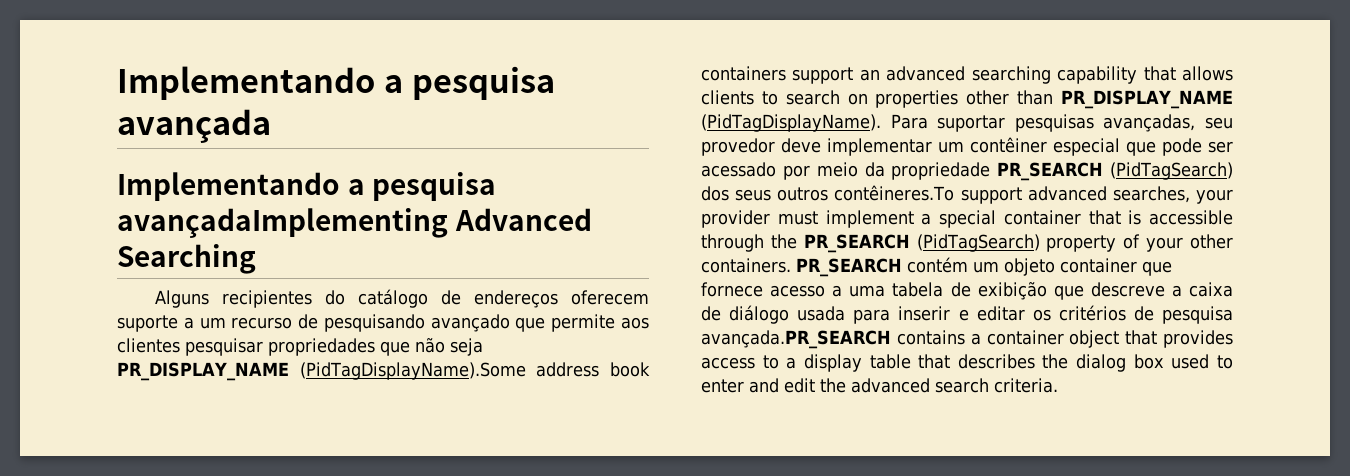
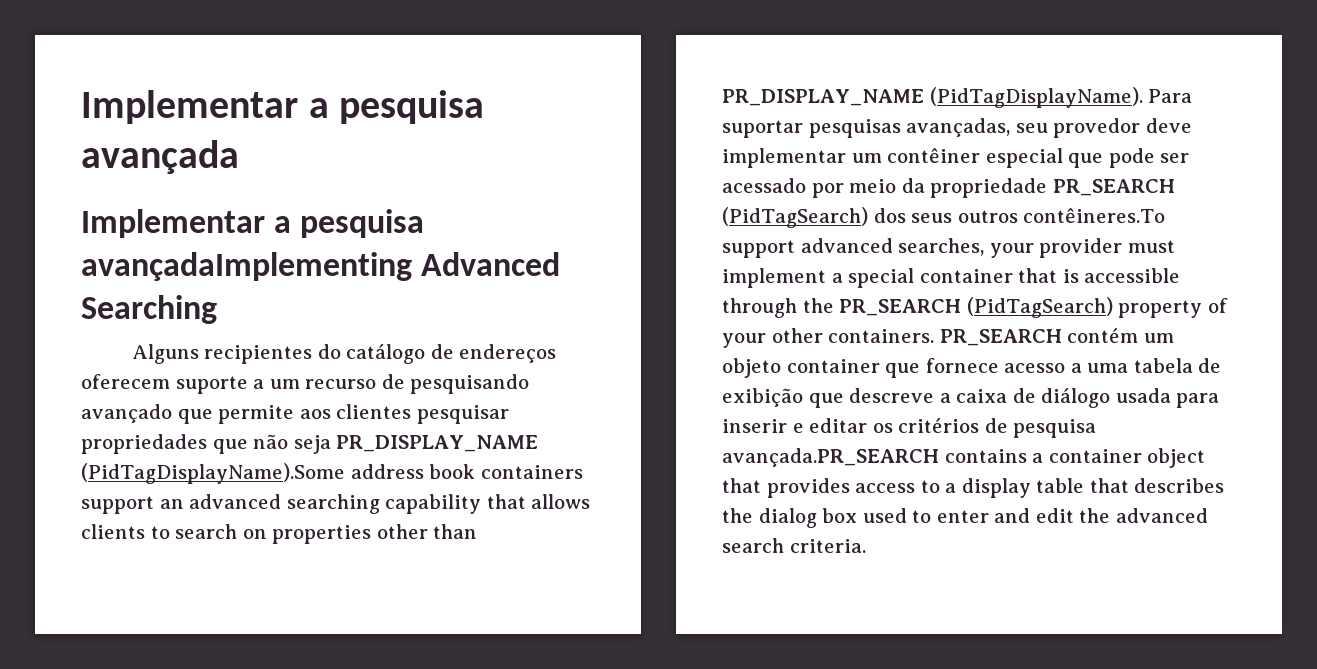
[117,66,375,100] Implementando -> [81,90,298,124] Implementar
[117,172,340,201] Implementando -> [81,209,265,238] Implementar

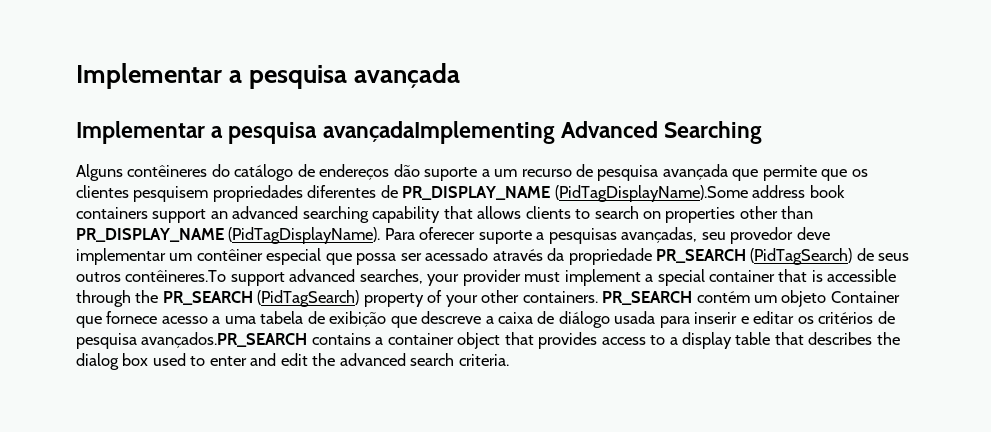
[204,345,313,364] recipientes -> [127,165,208,177] contêineres
[81,374,170,389] oferecem -> [393,164,420,177] dão
[410,374,530,394] [81,404,509,424] [81,434,331,454] pesquisando avançado que permite aos clientes pesquisar propriedades que não seja -> [597,164,868,181] [76,185,398,202] pesquisa avançada que permite que os clientes pesquisem propriedades diferentes de
[722,120,803,138] suportar -> [419,227,545,244] oferecer suporte a
[1108,148,1155,168] pode -> [356,253,397,265] possa
[811,179,897,198] por meio -> [492,249,543,261] através
[873,208,906,223] dos -> [856,248,874,261] de
[786,359,880,373] container -> [830,291,900,303] Container
[722,448,939,467] avançada.PR_SEARCH -> [141,332,308,348] avançados.PR_SEARCH

